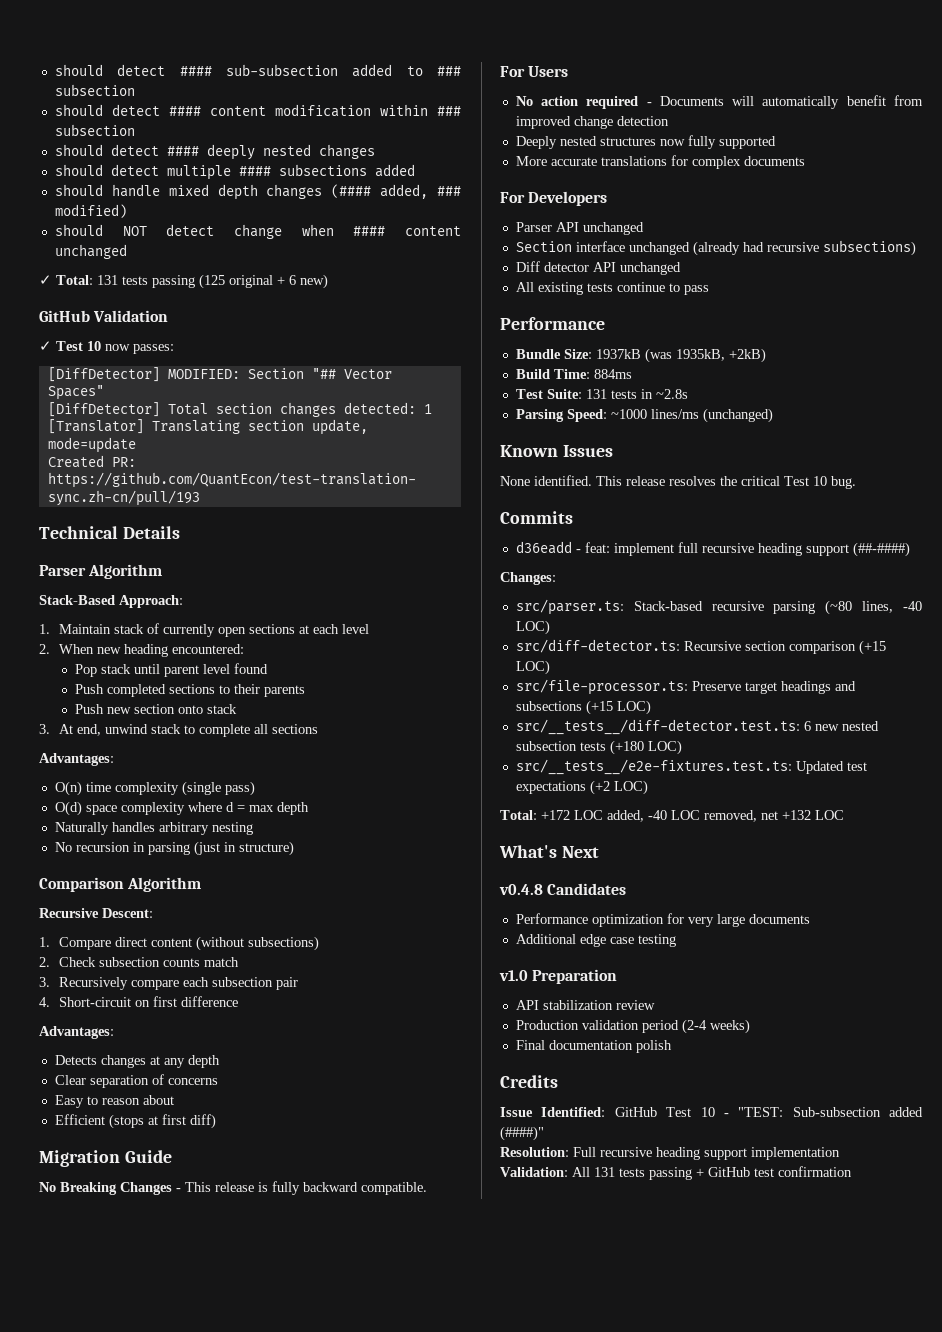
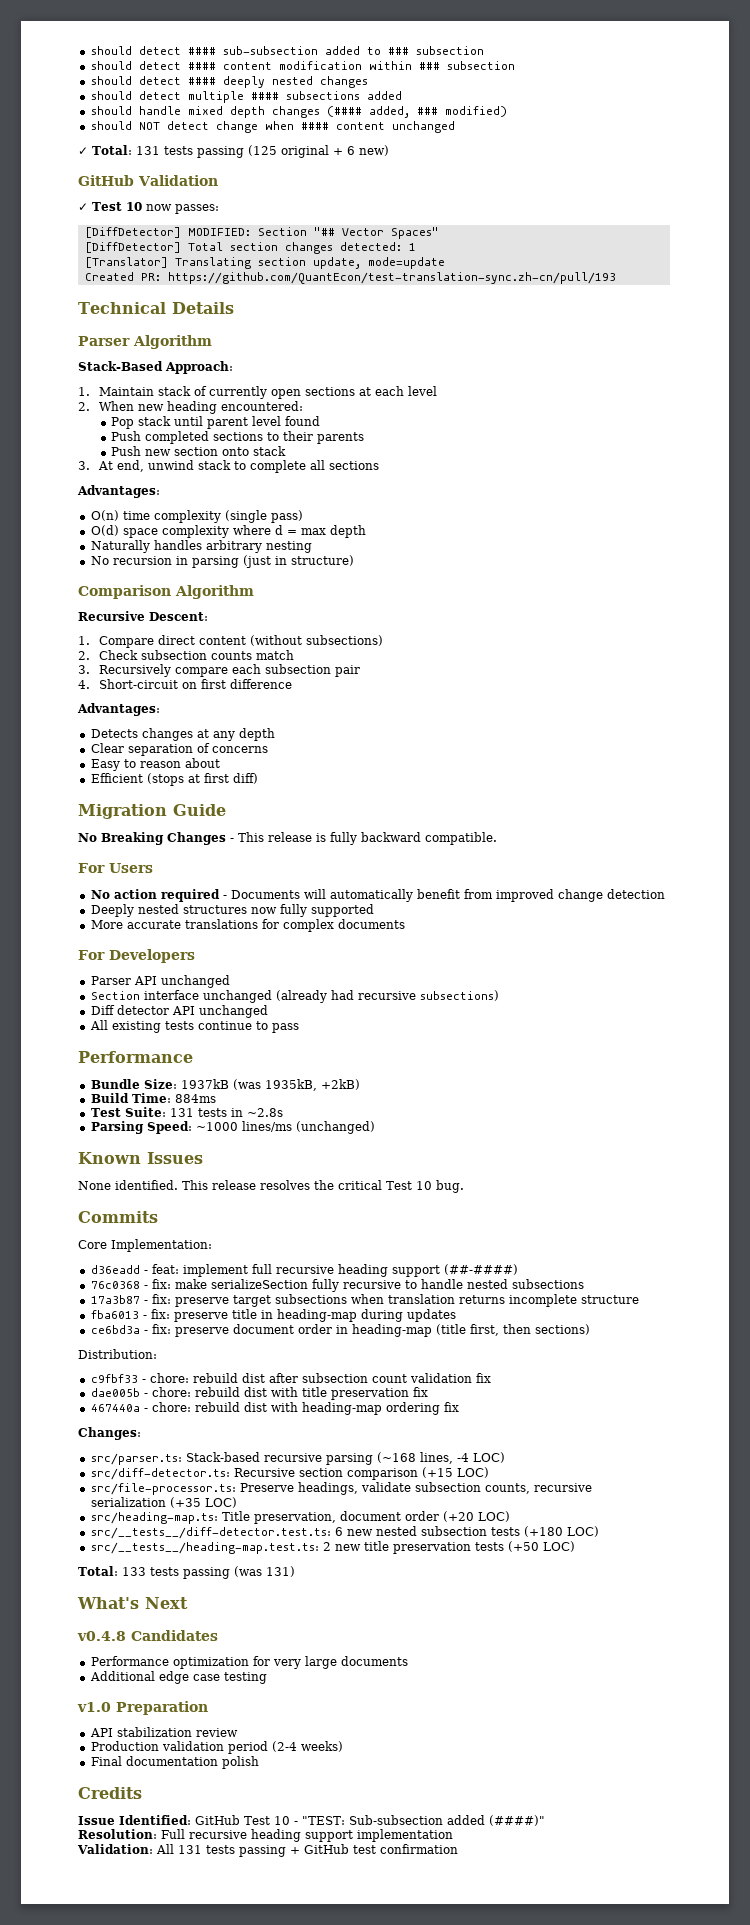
(573, 517) none -> [78,1239,212,1252] // Core Implementation:
(910, 549) none -> [90,1279,584,1292] [90,1294,639,1307] [90,1309,456,1322] [90,1324,590,1337] [78,1349,157,1359] [90,1373,491,1383] [90,1387,428,1400] [90,1402,459,1415] // 76c0368 - fix: make serializeSection fully recursive to handle nested subsections // 17a3b87 - fix: preserve target subsections when translation returns incomplete structure // fba6013 - fix: preserve title in heading-map during updates // ce6bd3a - fix: preserve document order in heading-map (title first, then sections) // Distribution: // c9fbf33 - chore: rebuild dist after subsection count validation fix // dae005b - chore: rebuild dist with title preservation fix // 467440a - chore: rebuild dist with heading-map ordering fix
[825,600,923,615] (~80 lines, -40 -> [376,1452,469,1464] (~168 lines, -4
[744,681,856,694] [515,700,613,715] target headings and subsections (+15 -> [297,1482,592,1495] [90,1497,237,1508] [90,1511,474,1524] headings, validate subsection counts, recursive serialization (+35 LOC) // src/heading-map.ts: Title preservation, document order (+20
[515,759,867,775] [515,780,648,795] [500,810,844,822] src/__tests__/e2e-fixtures.test.ts: Updated test expectations (+2 LOC) // Total: +172 LOC added, -40 LOC removed, net +132 LOC -> [90,1541,575,1554] [78,1566,295,1579] src/__tests__/heading-map.test.ts: 2 new title preservation tests (+50 LOC) // Total: 133 tests passing (was 131)

